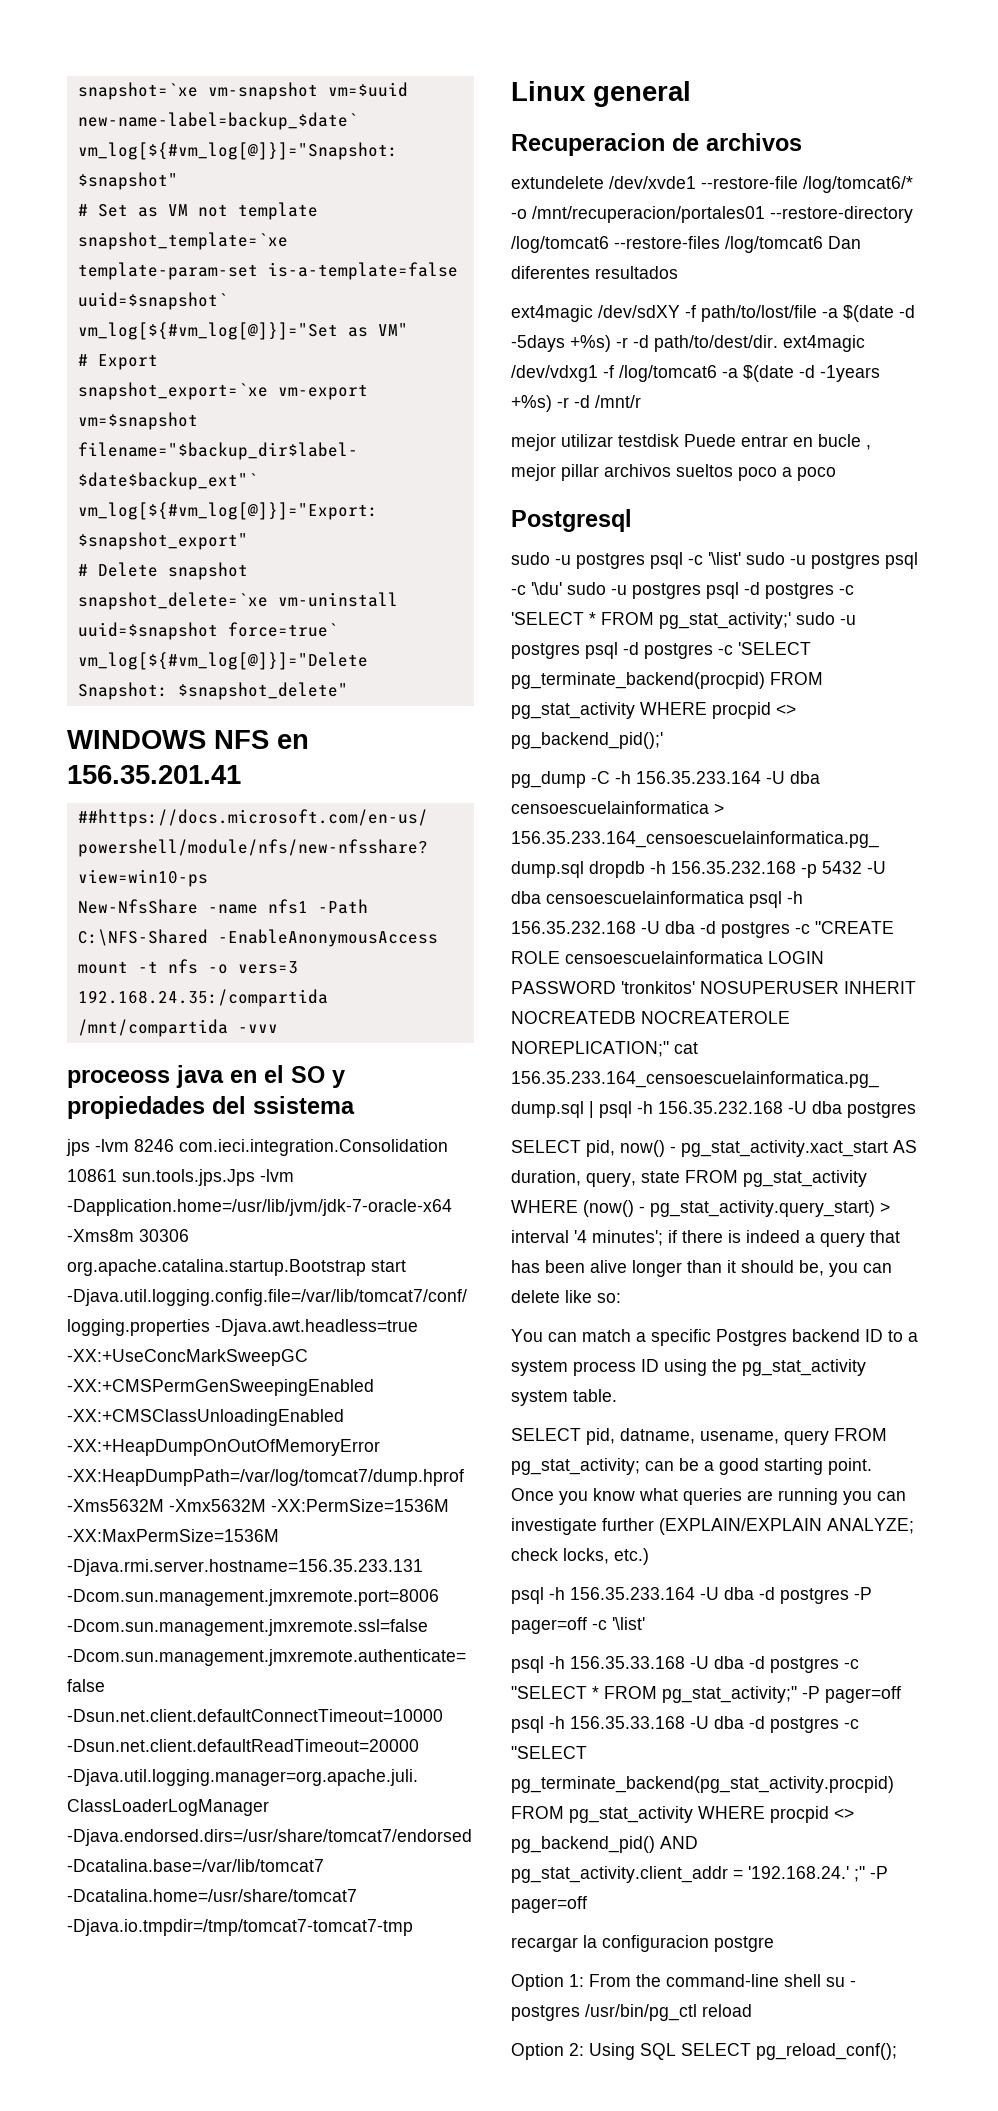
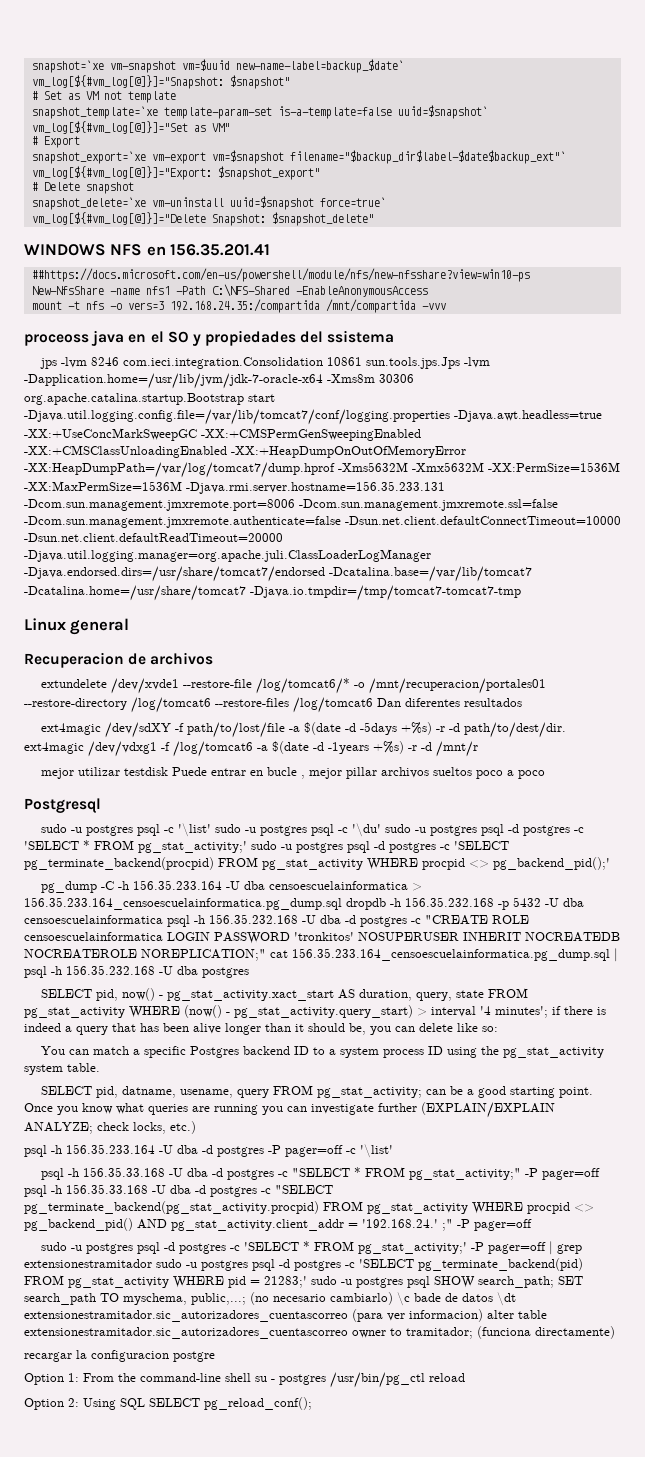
(587, 1904) none -> [40,1241,582,1255] [24,1258,583,1271] [24,1275,583,1288] [24,1292,516,1306] [24,1309,547,1322] [24,1326,615,1339] // sudo -u postgres psql -d postgres -c 'SELECT * FROM pg_stat_activity;' -P pager=off | grep extensionestramitador sudo -u postgres psql -d postgres -c 'SELECT pg_terminate_backend(pid) FROM pg_stat_activity WHERE pid = 21283;' sudo -u postgres psql SHOW search_path; SET search_path TO myschema, public,...; (no necesario cambiarlo) \c bade de datos \dt extensionestramitador.sic_autorizadores_cuentascorreo (para ver informacion) alter table extensionestramitador.sic_autorizadores_cuentascorreo owner to tramitador; (funciona directamente)

